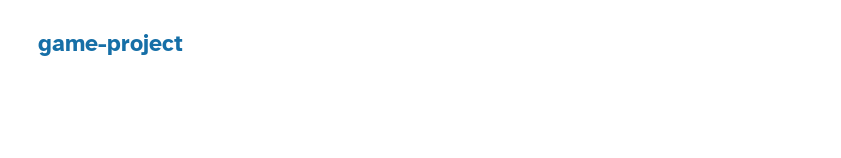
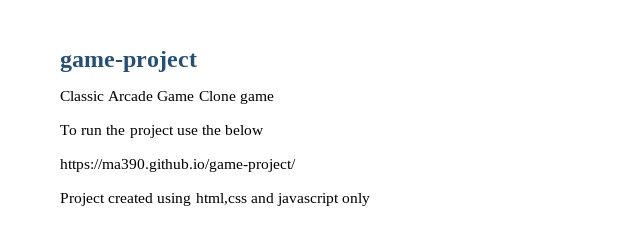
(183, 45) none -> [60,91,274,104] [60,125,265,138] [60,159,296,172] [60,193,371,206] // Classic Arcade Game Clone game // To run the project use the below // https://ma390.github.io/game-project/ // Project created using html,css and javascript only

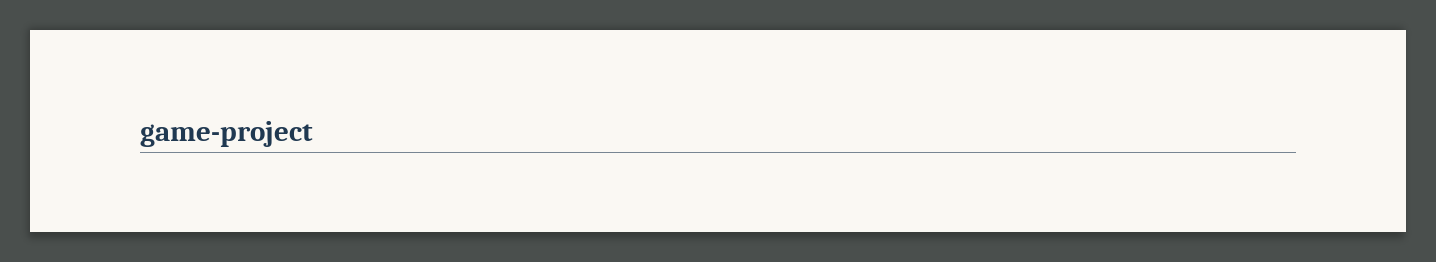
[60,91,274,104] [60,125,265,138] [60,159,296,172] [60,193,371,206] // Classic Arcade Game Clone game // To run the project use the below // https://ma390.github.io/game-project/ // Project created using html,css and javascript only -> (313, 134) none

